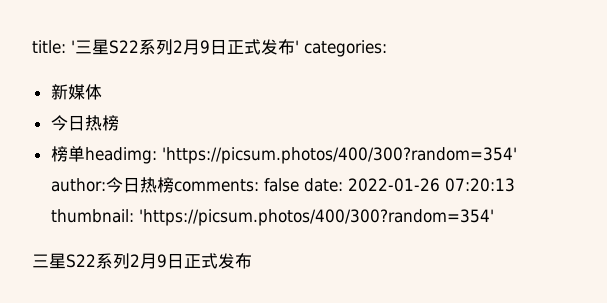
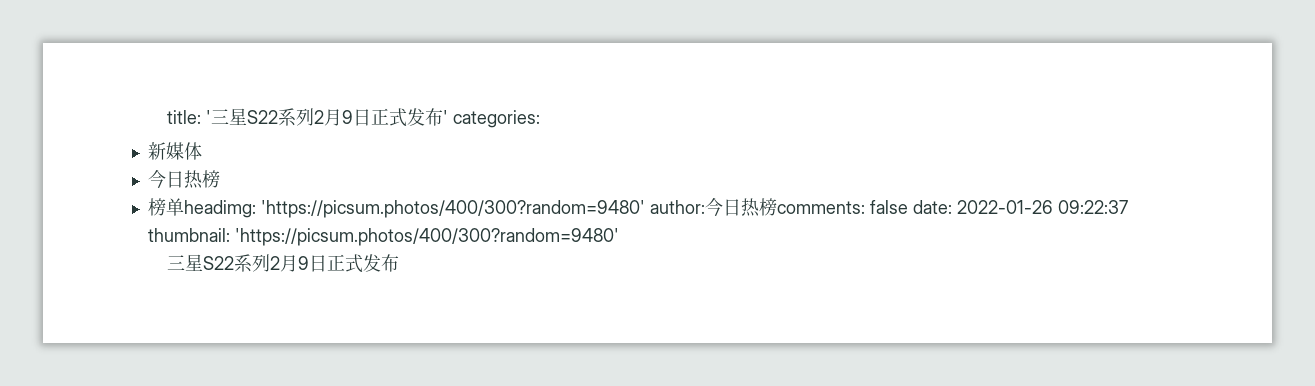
[161,147,517,164] 'https://picsum.photos/400/300?random=354' -> [260,200,645,218] 'https://picsum.photos/400/300?random=9480'
[444,178,515,192] [50,209,494,226] 07:20:13 thumbnail: 'https://picsum.photos/400/300?random=354' -> [1057,200,1128,214] [147,228,619,246] 09:22:37 thumbnail: 'https://picsum.photos/400/300?random=9480'

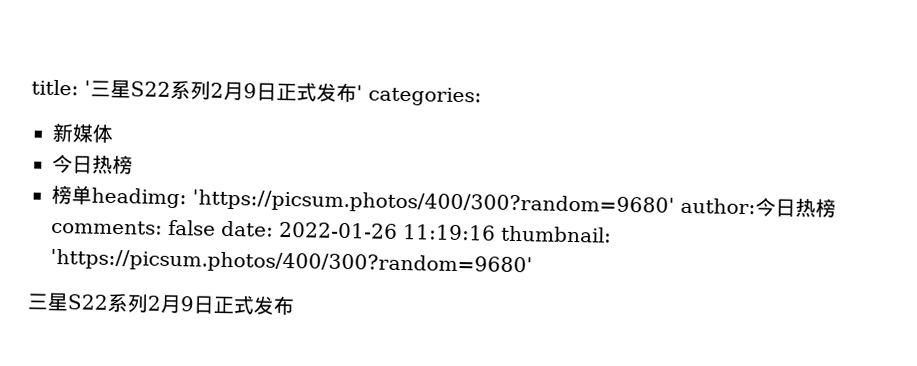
[260,200,645,218] 'https://picsum.photos/400/300?random=9480' -> [192,189,675,217] 'https://picsum.photos/400/300?random=9680'
[1057,200,1128,214] [147,228,619,246] 09:22:37 thumbnail: 'https://picsum.photos/400/300?random=9480' -> [403,224,612,243] [50,248,533,277] 11:19:16 thumbnail: 'https://picsum.photos/400/300?random=9680'

